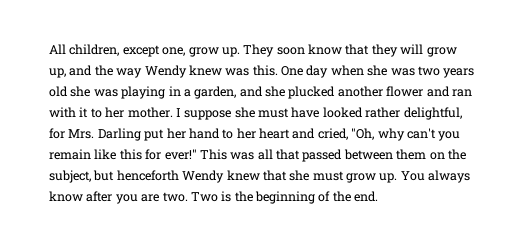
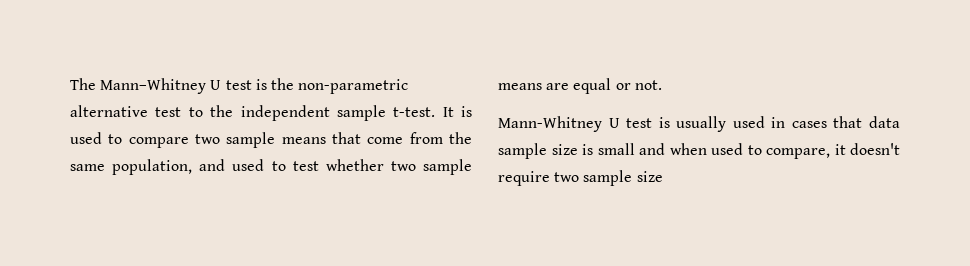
[49,44,457,57] [49,65,475,78] [49,86,472,99] [49,107,462,120] [49,128,461,141] [49,149,466,162] [49,170,471,183] [49,191,379,204] All children, except one, grow up. They soon know that they will grow up, and the way Wendy knew was this. One day when she was two years old she was playing in a garden, and she plucked another flower and ran with it to her mother. I suppose she must have looked rather delightful, for Mrs. Darling put her hand to her heart and cried, "Oh, why can't you remain like this for ever!" This was all that passed between them on the subject, but henceforth Wendy knew that she must grow up. You always know after you are two. Two is the beginning of the end. -> [70,78,409,94] [70,105,472,121] [70,132,472,148] [70,159,472,175] [498,78,662,94] [498,116,900,132] [498,143,900,159] [498,170,663,186] The Mann–Whitney U test is the non-parametric alternative test to the independent sample t-test. It is used to compare two sample means that come from the same population, and used to test whether two sample means are equal or not. // Mann-Whitney U test is usually used in cases that data sample size is small and when used to compare, it doesn't require two sample size

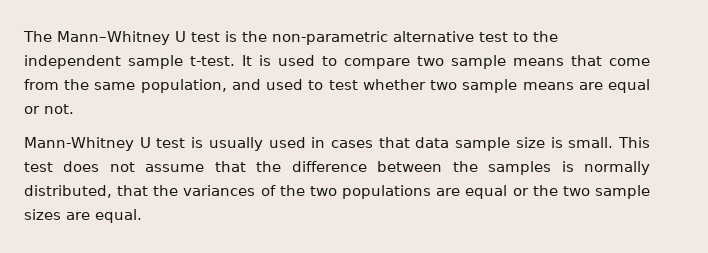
[597,143,900,159] [498,170,663,186] small and when used to compare, it doesn't require two sample size -> [568,137,650,148] [24,161,650,175] [24,185,650,199] [24,209,142,223] small. This test does not assume that the difference between the samples is normally distributed, that the variances of the two populations are equal or the two sample sizes are equal.

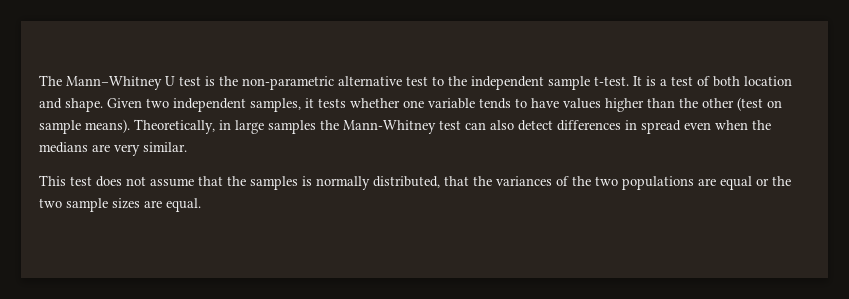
[278,55,650,69] [24,79,650,93] [24,104,74,114] [24,137,614,151] used to compare two sample means that come from the same population, and used to test whether two sample means are equal or not. // Mann-Whitney U test is usually used in cases that data sample size is small. -> [660,76,792,87] [39,97,782,112] [39,119,771,134] [39,142,187,156] a test of both location and shape. Given two independent samples, it tests whether one variable tends to have values higher than the other (test on sample means). Theoretically, in large samples the Mann-Whitney test can also detect differences in spread even when the medians are very similar. //
[291,161,478,172] difference between the -> (246, 181) none

